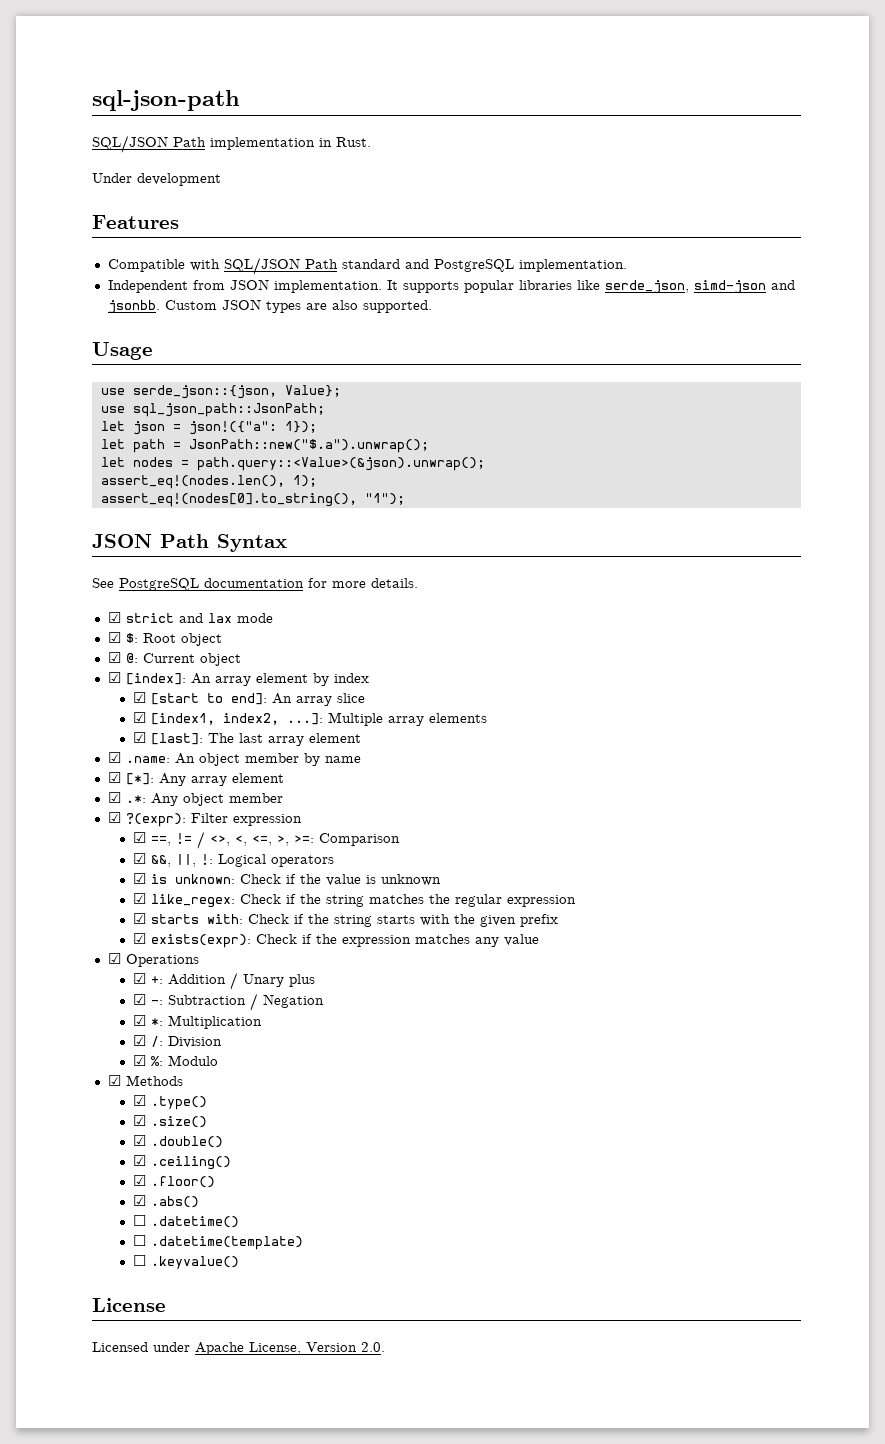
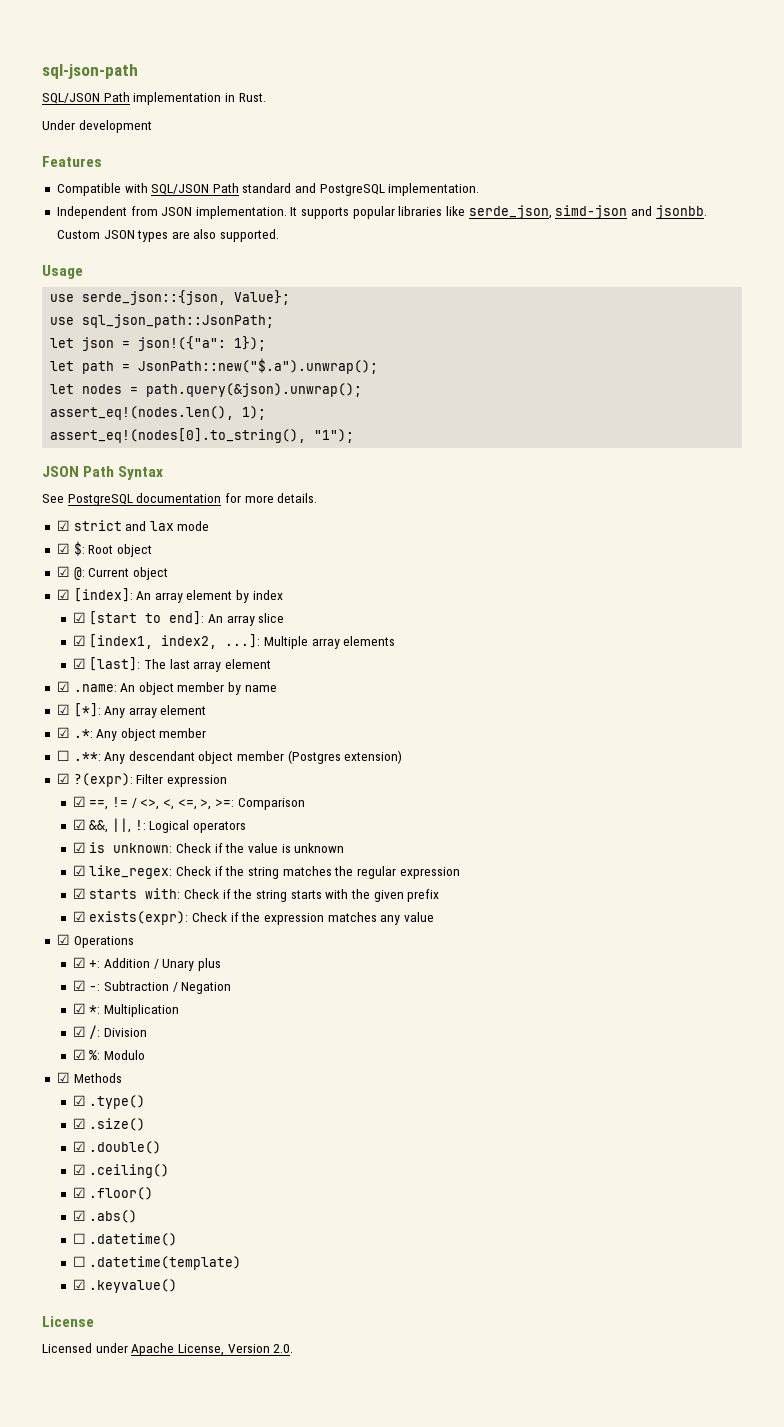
[196,457,485,471] path.query::<Value>(&json).unwrap(); -> [146,383,363,397] path.query(&json).unwrap();
(283, 798) none -> [56,750,403,764] // ☐ .**: Any descendant object member (Postgres extension)
[133,1255,147,1266] ☐ -> [72,1279,86,1290] ☑

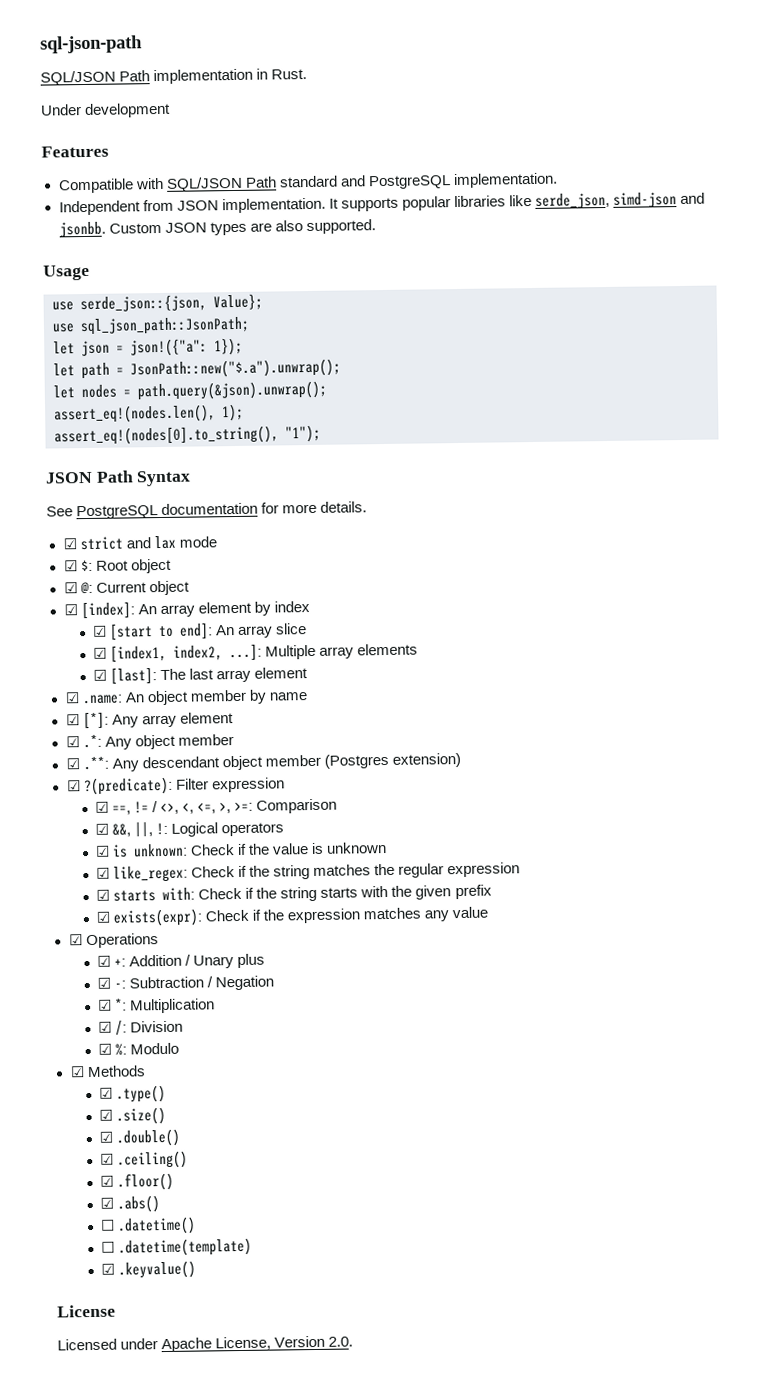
[56,750,70,761] ☐ -> [65,758,80,770] ☑
[73,773,133,787] ?(expr): -> [83,776,173,796] ?(predicate):

